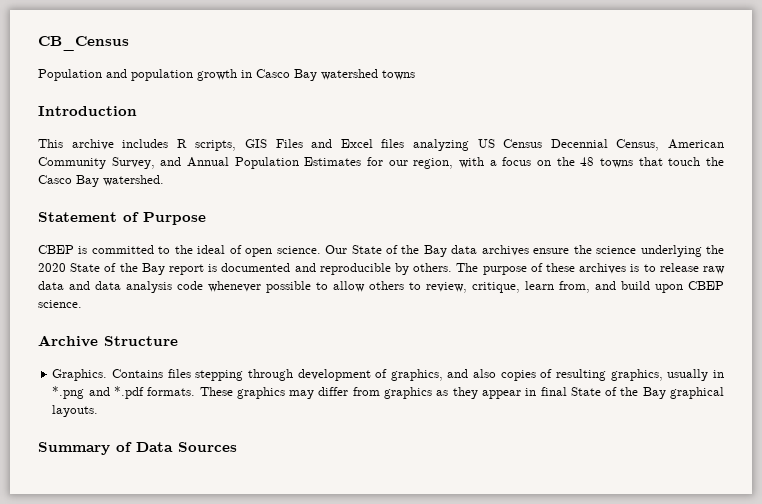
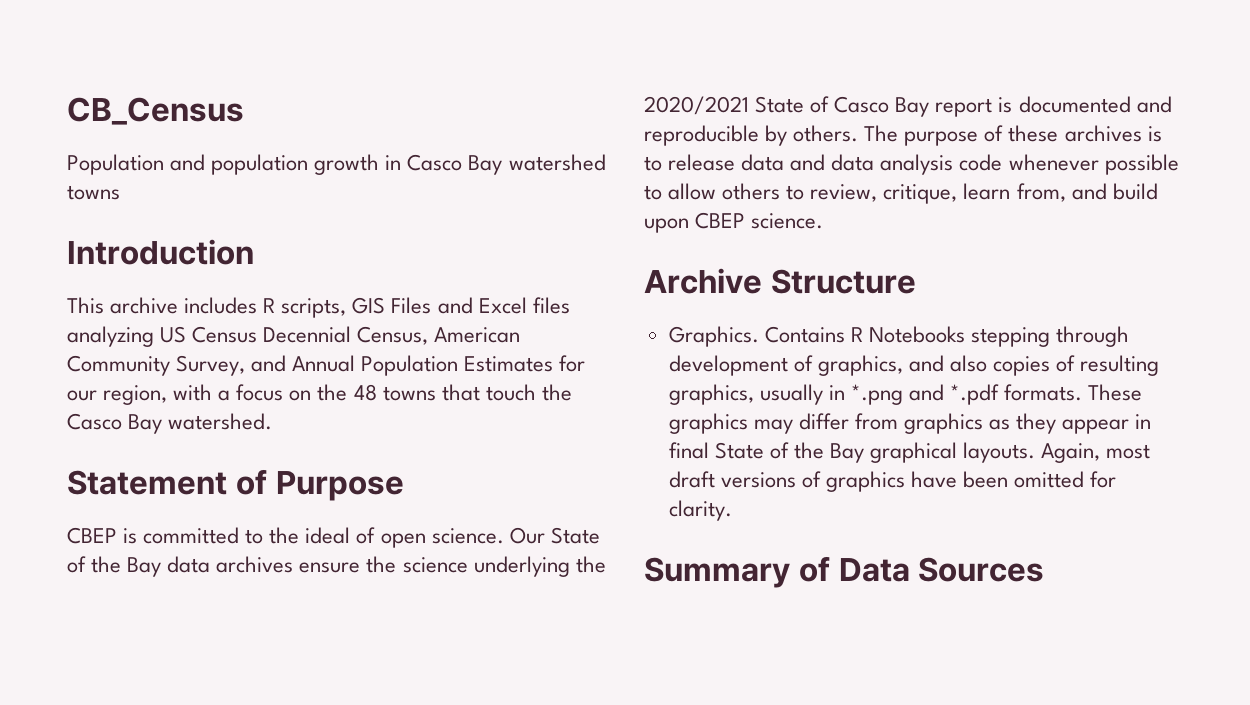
[38,263,138,272] 2020 State of the -> [644,96,890,115] 2020/2021 State of Casco
[703,266,726,274] raw -> (736, 162) none
[167,369,191,378] files -> [850,326,965,343] R Notebooks
(99, 411) none -> [1041,443,1151,463] [668,471,1117,492] [668,500,732,521] Again, most draft versions of graphics have been omitted for clarity.

